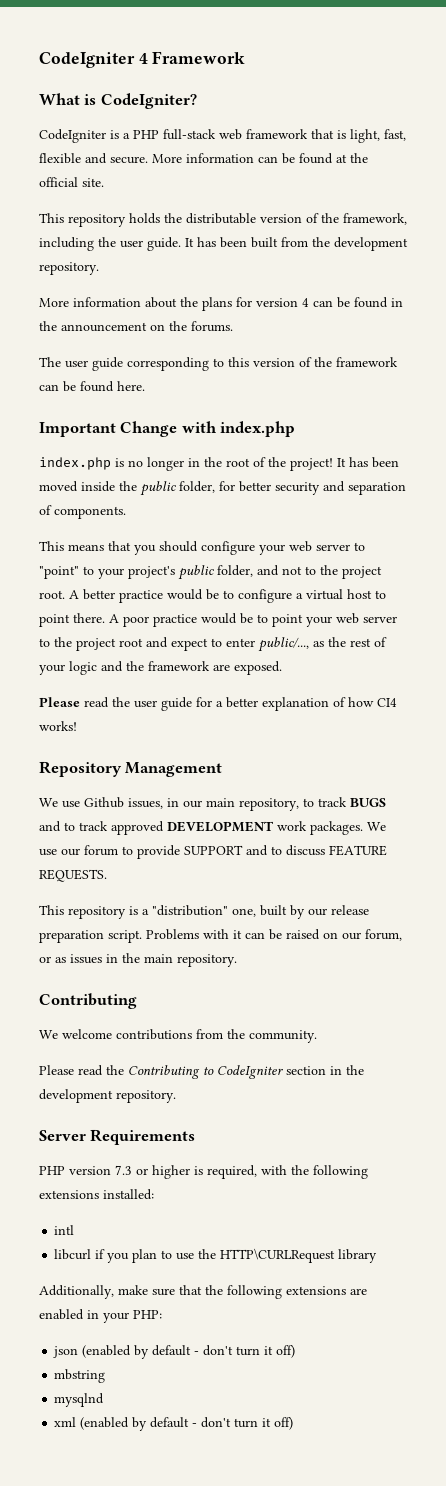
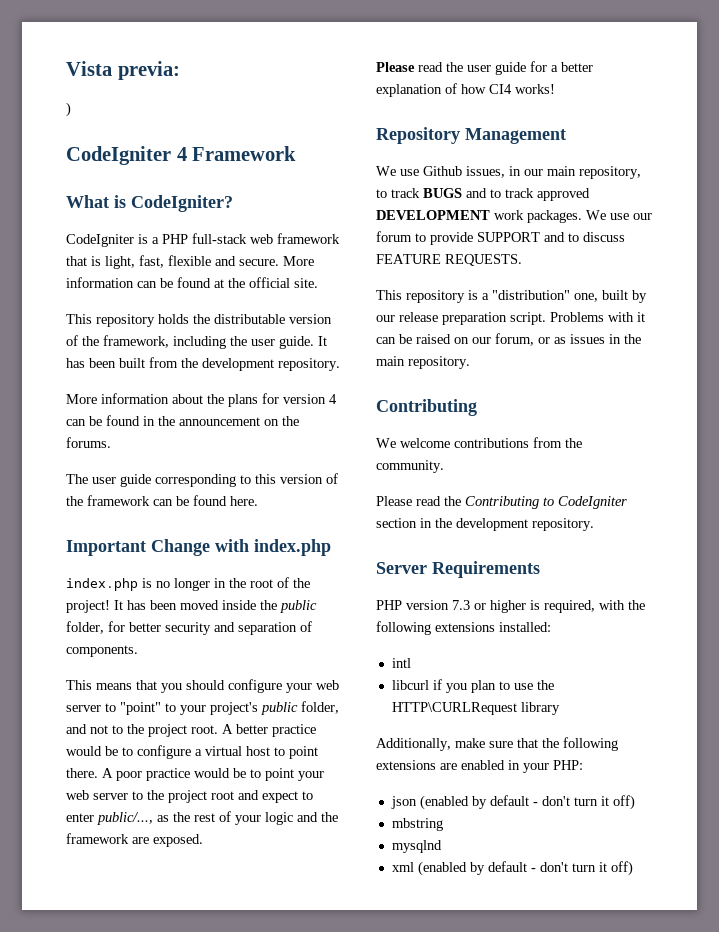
(39, 60) none -> [66,61,180,80] [66,102,71,117] Vista previa: // ) //

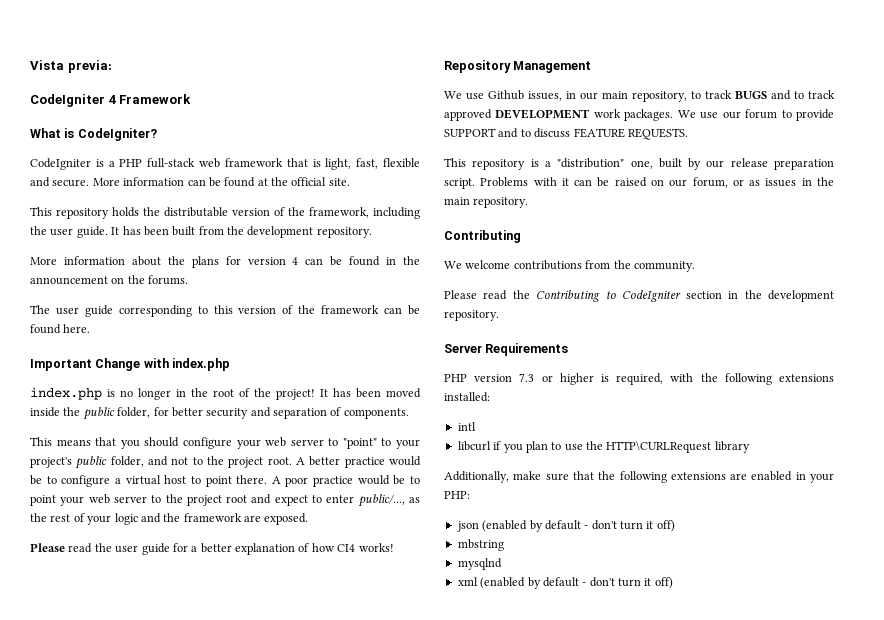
[66,102,71,117] // ) -> (112, 66) none

